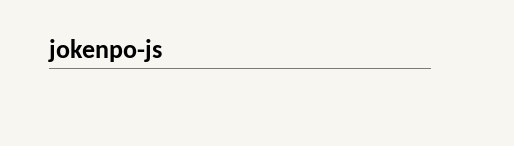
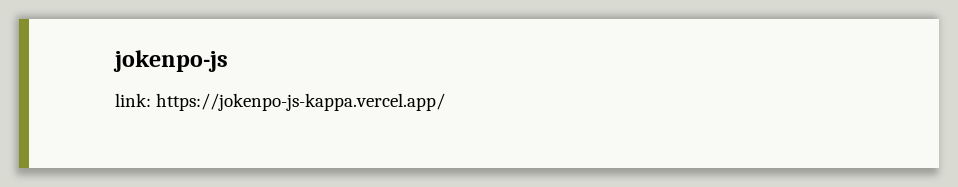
(162, 50) none -> [115,93,446,111] // link: https://jokenpo-js-kappa.vercel.app/

